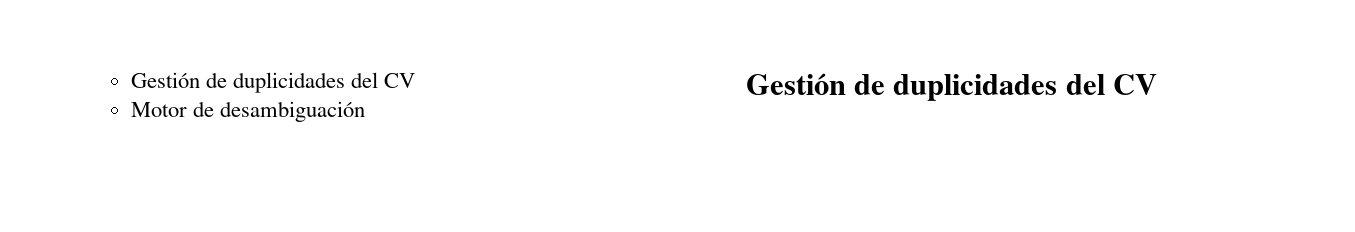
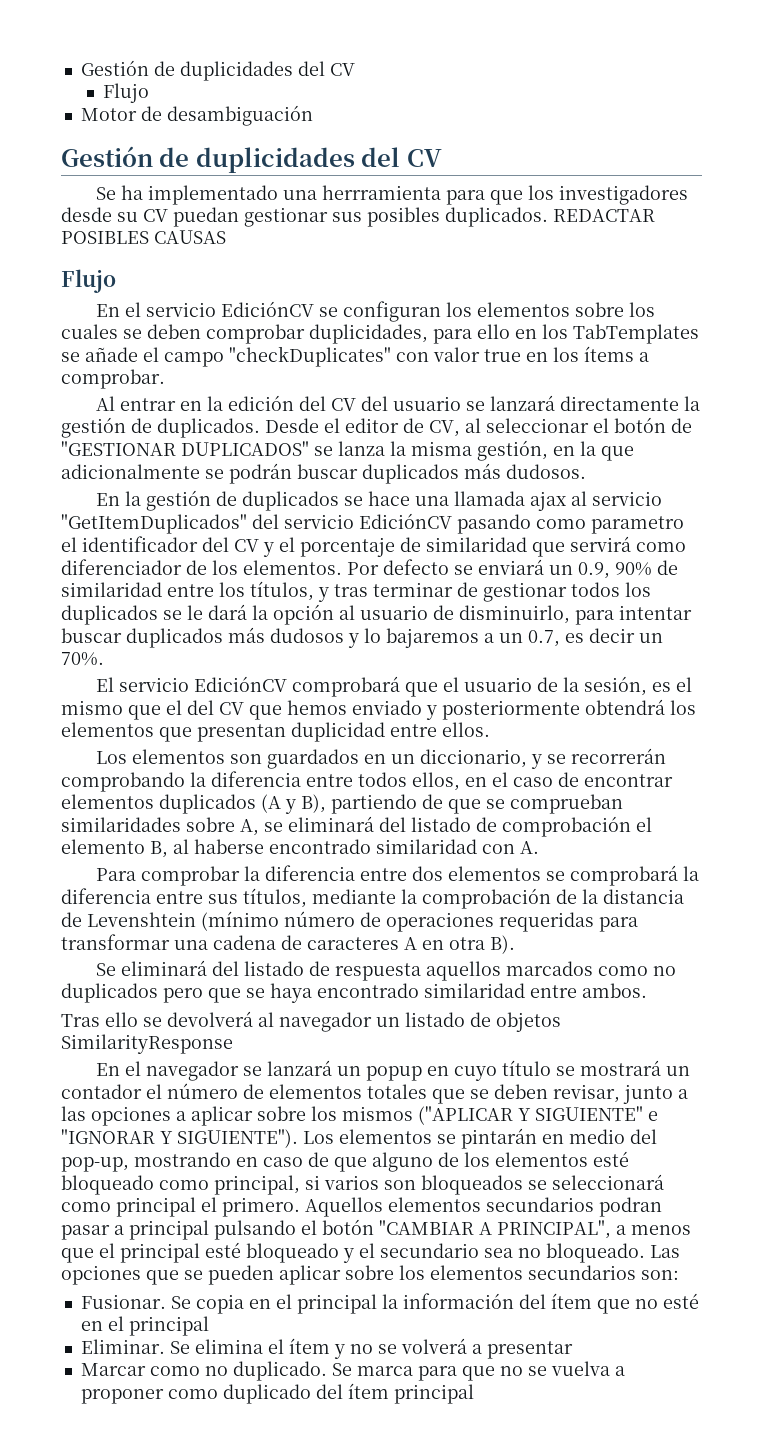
[130,72,416,93] Gestión de duplicidades del CV -> [80,60,355,81] [102,83,149,103] Gestión de duplicidades del CV // Flujo
(1157, 84) none -> [96,185,689,205] [61,207,655,227] [61,230,226,244] [61,269,116,293] [96,301,656,322] [61,324,699,344] [61,346,649,367] [61,369,165,389] [96,395,701,411] [61,417,692,438] [61,440,634,461] [61,463,586,484] [96,490,663,511] [61,513,684,534] [61,536,686,557] [61,559,678,579] [61,581,651,602] [61,604,692,625] [61,627,663,648] [61,652,104,666] [96,676,693,697] [61,699,696,720] [61,722,490,742] [96,748,667,769] [61,771,673,792] [61,794,623,814] [61,816,652,837] [61,839,539,858] [96,865,700,886] [61,888,684,909] [61,911,638,932] [61,934,515,954] [96,960,677,981] [61,983,647,1003] [61,1011,561,1032] [61,1034,233,1054] [96,1060,691,1081] [61,1083,688,1104] [61,1106,658,1126] [61,1128,657,1149] [61,1151,629,1172] [61,1174,664,1195] [61,1197,662,1217] [61,1219,691,1240] [61,1242,680,1263] [61,1265,679,1285] [80,1293,699,1314] [80,1316,209,1336] [80,1338,573,1359] [80,1361,625,1381] [80,1383,474,1404] // Se ha implementado una herrramienta para que los investigadores desde su CV puedan gestionar sus posibles duplicados. REDACTAR POSIBLES CAUSAS // Flujo // En el servicio EdiciónCV se configuran los elementos sobre los cuales se deben comprobar duplicidades, para ello en los TabTemplates se añade el campo "checkDuplicates" con valor true en los ítems a comprobar. // Al entrar en la edición del CV del usuario se lanzará directamente la gestión de duplicados. Desde el editor de CV, al seleccionar el botón de "GESTIONAR DUPLICADOS" se lanza la misma gestión, en la que adicionalmente se podrán buscar duplicados más dudosos. // En la gestión de duplicados se hace una llamada ajax al servicio "GetItemDuplicados" del servicio EdiciónCV pasando como parametro el identificador del CV y el porcentaje de similaridad que servirá como diferenciador de los elementos. Por defecto se enviará un 0.9, 90% de similaridad entre los títulos, y tras terminar de gestionar todos los duplicados se le dará la opción al usuario de disminuirlo, para intentar buscar duplicados más dudosos y lo bajaremos a un 0.7, es decir un 70%. // El servicio EdiciónCV comprobará que el usuario de la sesión, es el mismo que el del CV que hemos enviado y posteriormente obtendrá los elementos que presentan duplicidad entre ellos. // Los elementos son guardados en un diccionario, y se recorrerán comprobando la diferencia entre todos ellos, en el caso de encontrar elementos duplicados (A y B), partiendo de que se comprueban similaridades sobre A, se eliminará del listado de comprobación el elemento B, al haberse encontrado similaridad con A. // Para comprobar la diferencia entre dos elementos se comprobará la diferencia entre sus títulos, mediante la comprobación de la distancia de Levenshtein (mínimo número de operaciones requeridas para transformar una cadena de caracteres A en otra B). // Se eliminará del listado de respuesta aquellos marcados como no duplicados pero que se haya encontrado similaridad entre ambos. // Tras ello se devolverá al navegador un listado de objetos SimilarityResponse // En el navegador se lanzará un popup en cuyo título se mostrará un contador el número de elementos totales que se deben revisar, junto a las opciones a aplicar sobre los mismos ("APLICAR Y SIGUIENTE" e "IGNORAR Y SIGUIENTE"). Los elementos se pintarán en medio del pop-up, mostrando en caso de que alguno de los elementos esté bloqueado como principal, si varios son bloqueados se seleccionará como principal el primero. Aquellos elementos secundarios podran pasar a principal pulsando el botón "CAMBIAR A PRINCIPAL", a menos que el principal esté bloqueado y el secundario sea no bloqueado. Las opciones que se pueden aplicar sobre los elementos secundarios son: // Fusionar. Se copia en el principal la información del ítem que no esté en el principal // Eliminar. Se elimina el ítem y no se volverá a presentar // Marcar como no duplicado. Se marca para que no se vuelva a proponer como duplicado del ítem principal

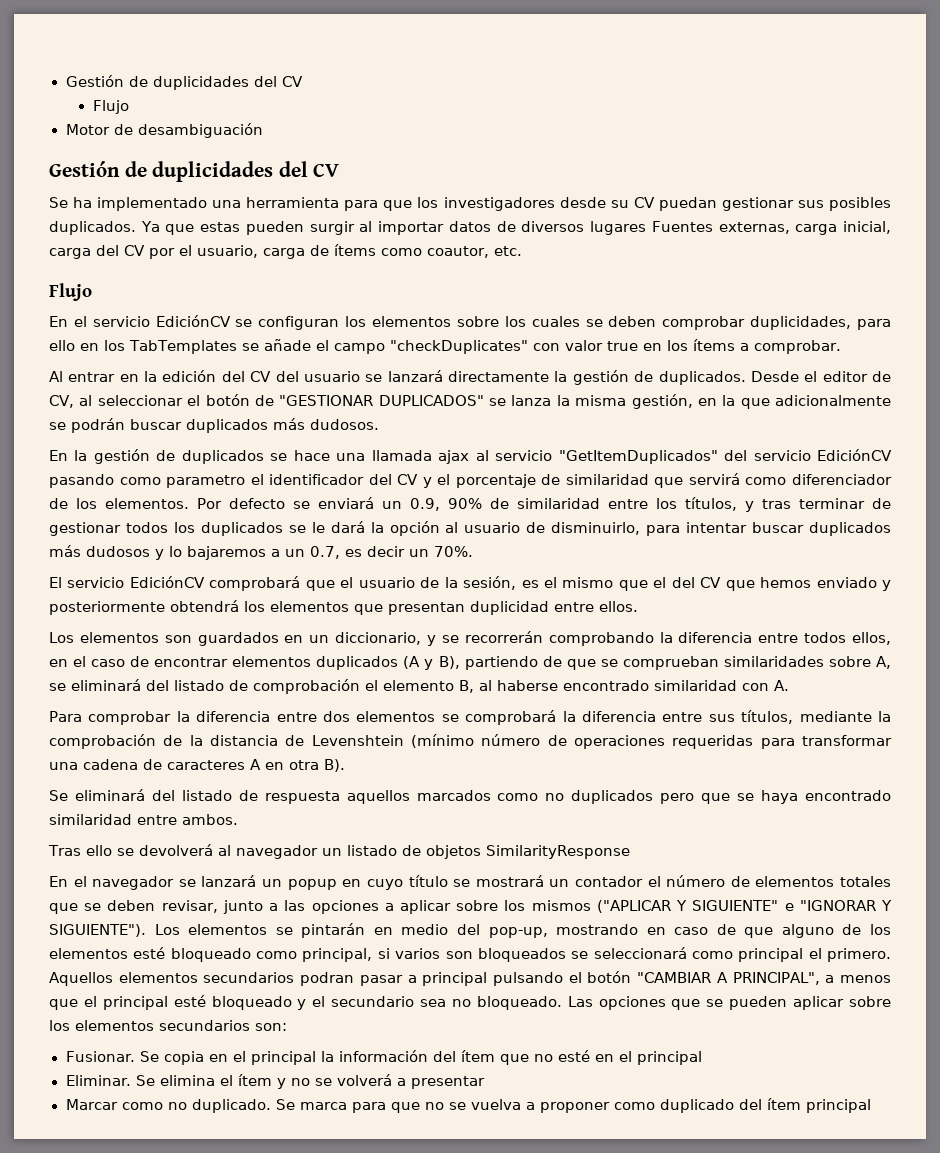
[322,185,442,200] herrramienta -> [246,197,340,208] herramienta
[553,209,655,222] [61,230,226,244] REDACTAR POSIBLES CAUSAS -> [140,221,891,235] [49,244,522,259] Ya que estas pueden surgir al importar datos de diversos lugares Fuentes externas, carga inicial, carga del CV por el usuario, carga de ítems como coautor, etc.

